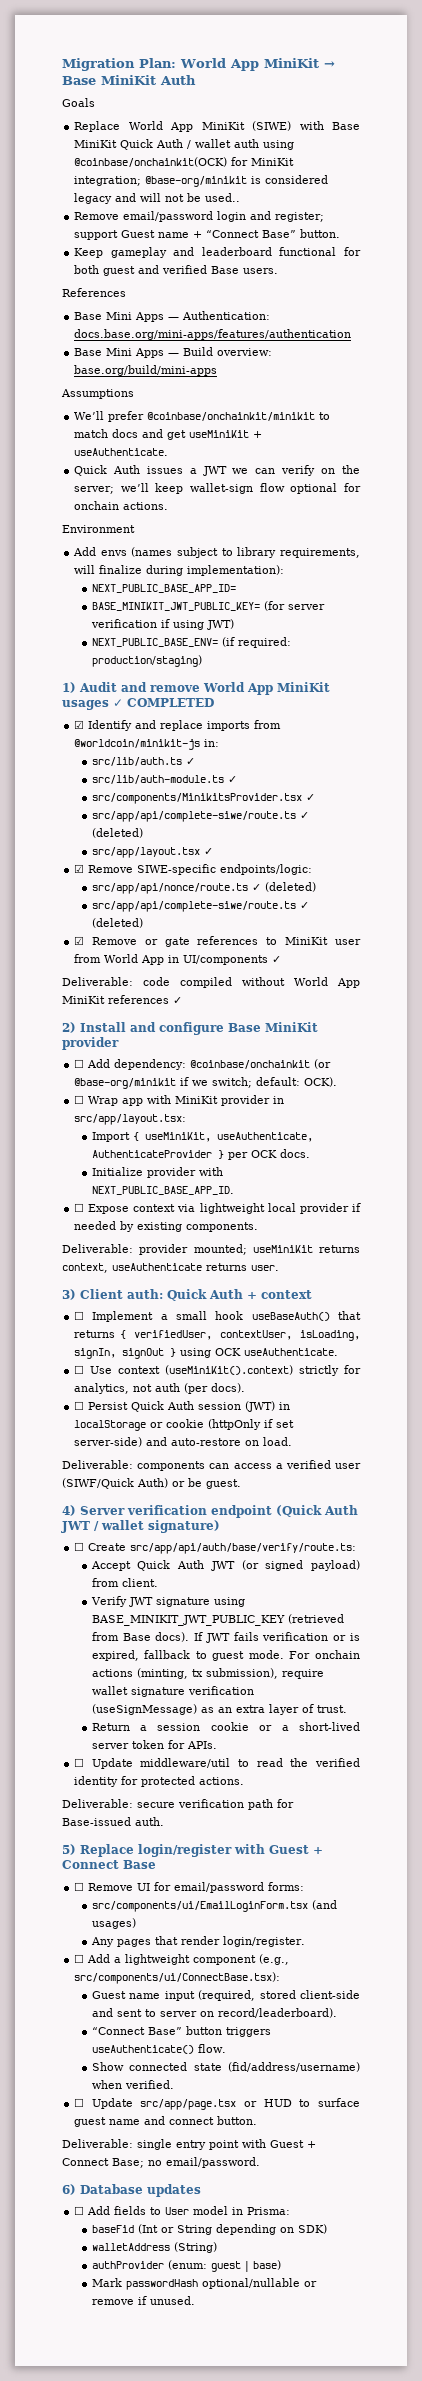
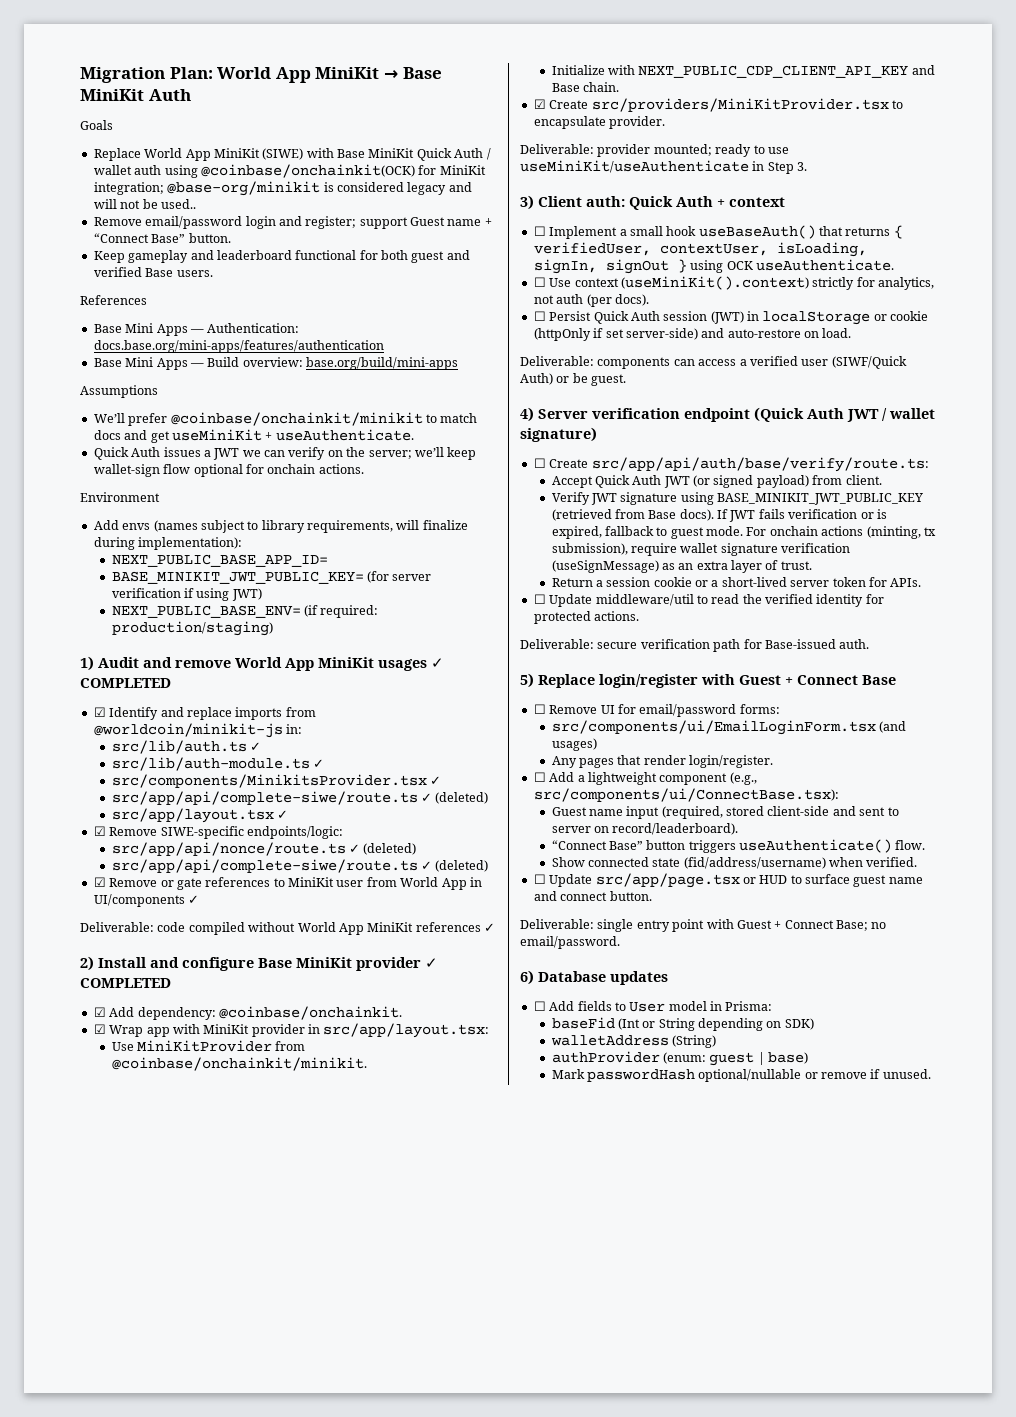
[74,1059,332,1070] [74,1077,338,1089] [74,1095,85,1104] // ☐ Add dependency: @coinbase/onchainkit (or @base-org/minikit if we switch; default: OCK). // ☐ -> [425,958,438,968] [80,978,171,988] [93,1006,402,1020] [93,1024,106,1034] ✓ COMPLETED // ☑ Add dependency: @coinbase/onchainkit. // ☑
[91,1132,313,1142] [91,1149,310,1160] [91,1167,223,1178] [91,1186,234,1195] [74,1203,361,1214] [74,1221,259,1232] [62,1244,360,1255] [62,1263,279,1273] Import { useMiniKit, useAuthenticate, AuthenticateProvider } per OCK docs. // Initialize provider with NEXT_PUBLIC_BASE_APP_ID. // ☐ Expose context via lightweight local provider if needed by existing components. // Deliverable: provider mounted; useMiniKit returns context, useAuthenticate returns user. -> [111,1040,306,1052] [111,1057,367,1071] [551,65,935,78] [551,82,619,92] [533,98,903,112] [533,116,666,129] [520,144,789,157] [520,160,808,174] Use MiniKitProvider from @coinbase/onchainkit/minikit. // Initialize with NEXT_PUBLIC_CDP_CLIENT_API_KEY and Base chain. // ☑ Create src/providers/MiniKitProvider.tsx to encapsulate provider. // Deliverable: provider mounted; ready to use useMiniKit/useAuthenticate in Step 3.

